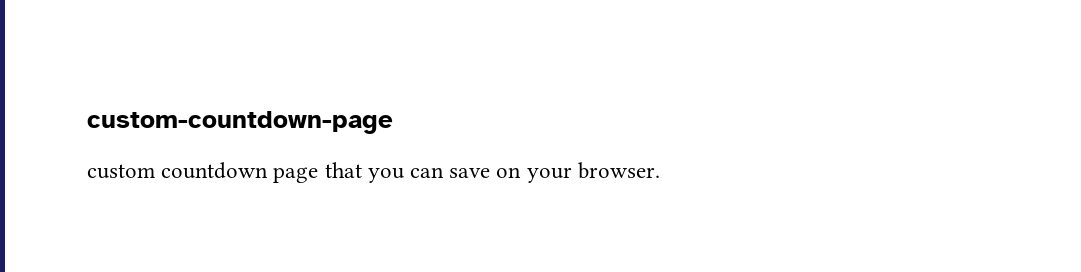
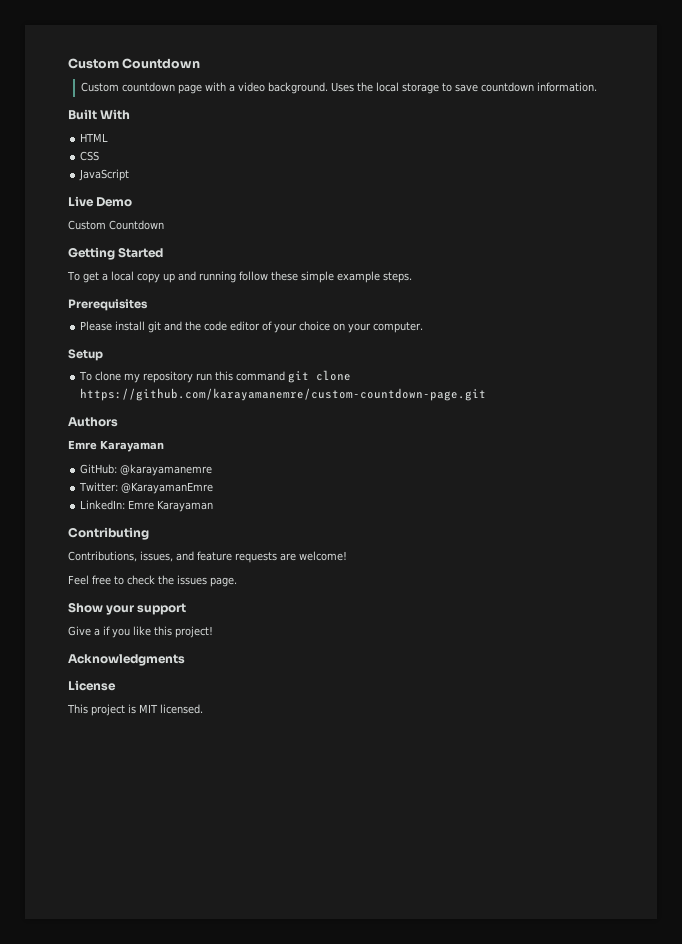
[87,111,393,134] [87,162,660,183] custom-countdown-page // custom countdown page that you can save on your browser. -> [68,58,201,69] [80,82,597,94] [68,109,131,120] [80,133,109,142] [80,151,100,161] [79,169,130,181] [68,196,133,207] [68,220,164,230] [68,247,164,260] [67,271,412,283] [68,299,148,311] [80,321,424,333] [68,349,103,361] [79,370,352,383] [80,388,487,401] [68,417,118,427] [68,440,164,452] [80,464,213,476] [79,482,214,494] [80,500,214,512] [68,527,149,540] [68,551,347,563] [68,575,237,587] [68,602,187,615] [68,626,213,638] [68,654,185,666] [68,680,116,691] [67,704,203,716] Custom Countdown // Custom countdown page with a video background. Uses the local storage to save countdown information. // Built With // HTML // CSS // JavaScript // Live Demo // Custom Countdown // Getting Started // To get a local copy up and running follow these simple example steps. // Prerequisites // Please install git and the code editor of your choice on your computer. // Setup // To clone my repository run this command git clone https://github.com/karayamanemre/custom-countdown-page.git // Authors // Emre Karayaman // GitHub: @karayamanemre // Twitter: @KarayamanEmre // LinkedIn: Emre Karayaman // Contributing // Contributions, issues, and feature requests are welcome! // Feel free to check the issues page. // Show your support // Give a if you like this project! // Acknowledgments // License // This project is MIT licensed.

